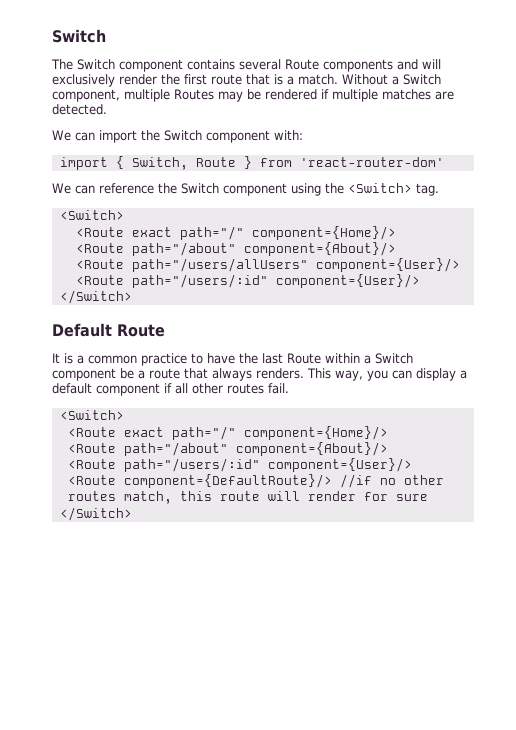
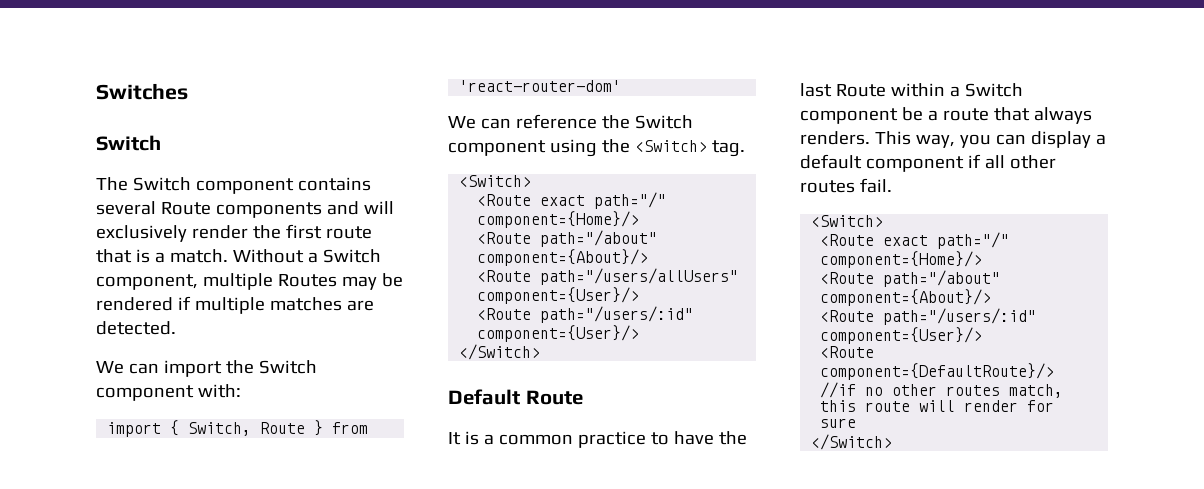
(52, 36) none -> [96,83,188,100] Switches //

